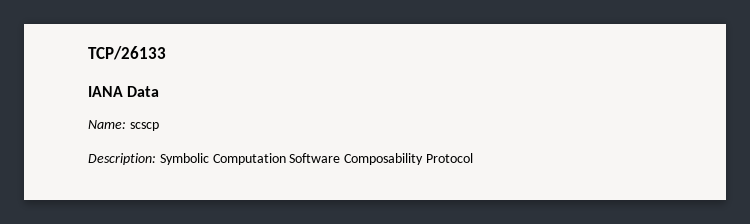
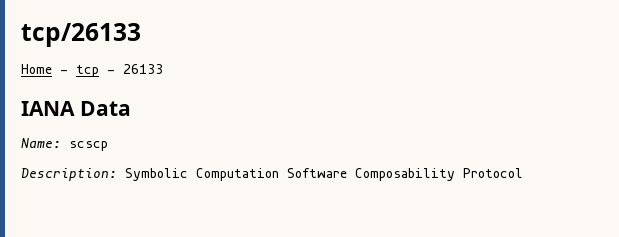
[88,46,166,60] TCP/26133 -> [21,23,141,47] [21,64,163,77] tcp/26133 // Home - tcp - 26133

